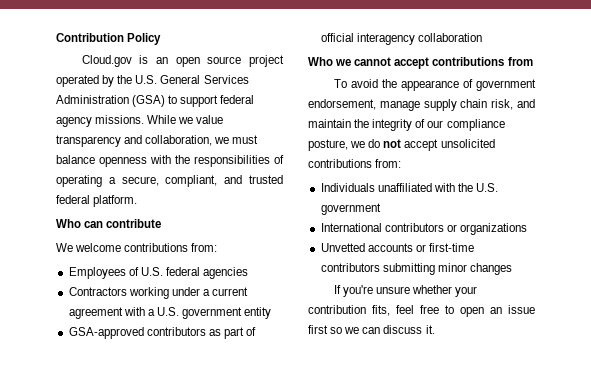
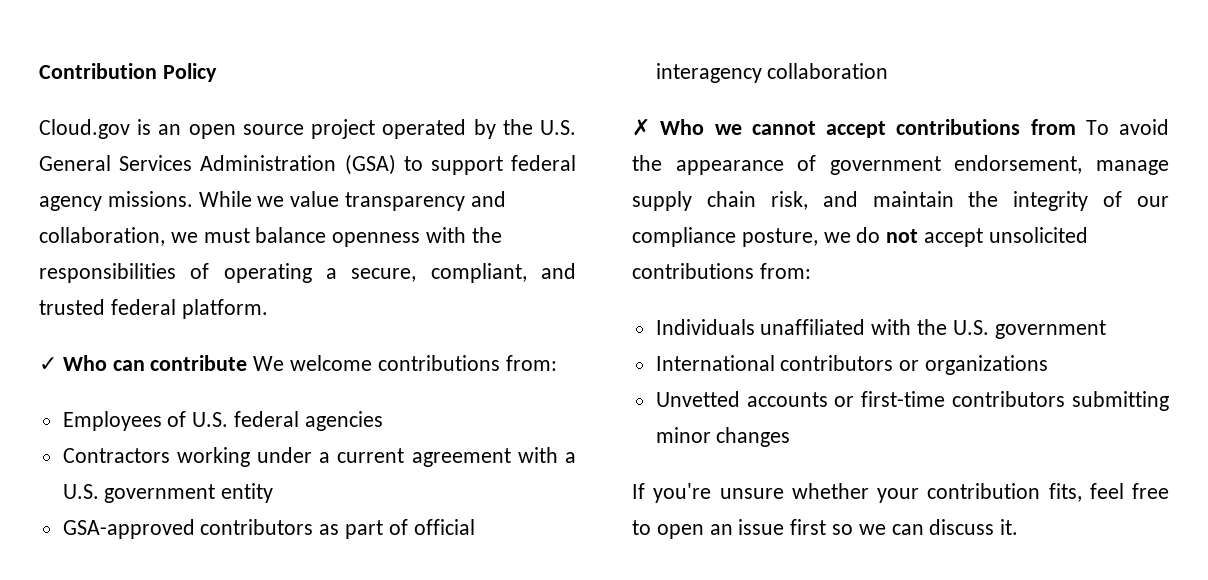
(138, 201) none -> [39,357,57,371] ✓
(162, 223) // -> (248, 363) none
(482, 37) none -> [632,118,650,136] ✗
(533, 61) // -> (1076, 127) none

